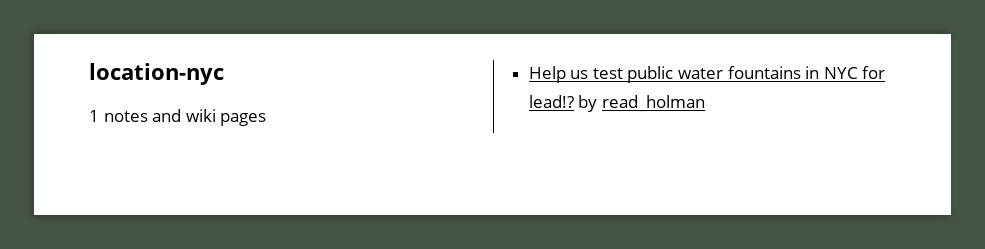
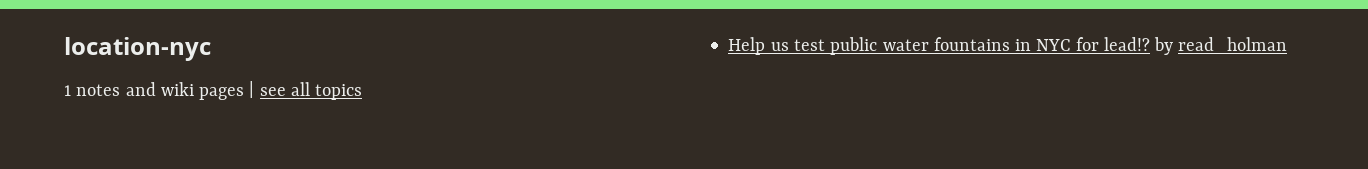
(267, 119) none -> [249,81,363,100] | see all topics

